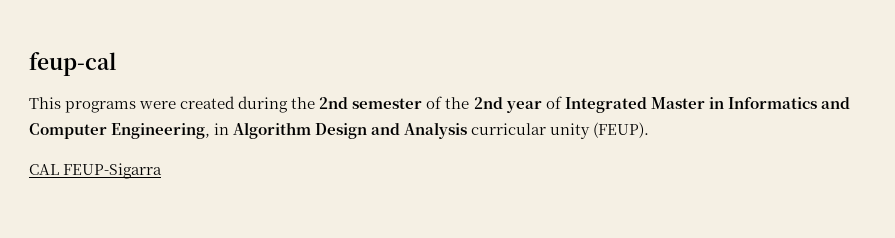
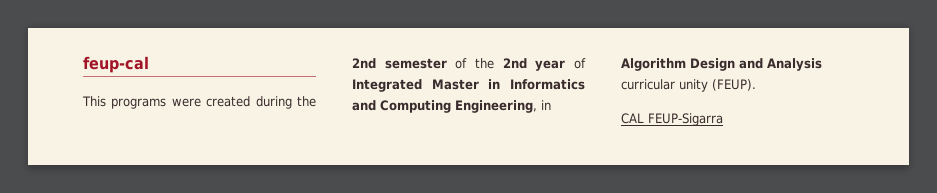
[29,123,107,139] Computer -> [380,100,451,113] Computing

